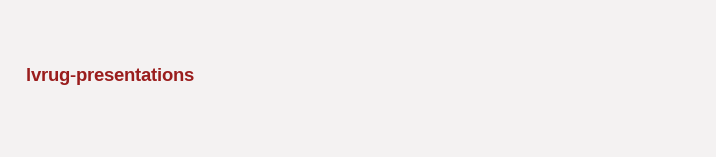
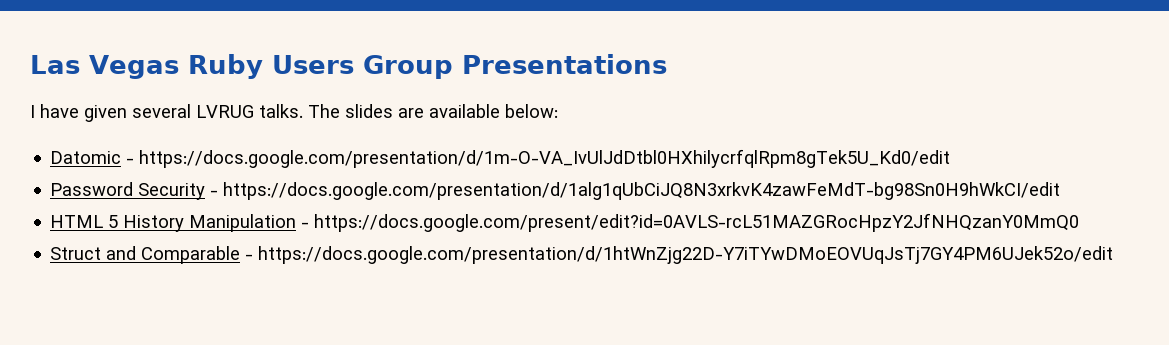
[26,68,194,85] lvrug-presentations -> [30,54,667,79] [30,104,558,122] [50,149,951,168] [50,182,1061,200] [50,213,1080,232] [50,246,1114,264] Las Vegas Ruby Users Group Presentations // I have given several LVRUG talks. The slides are available below: // Datomic - https://docs.google.com/presentation/d/1m-O-VA_IvUlJdDtbl0HXhilycrfqlRpm8gTek5U_Kd0/edit // Password Security - https://docs.google.com/presentation/d/1alg1qUbCiJQ8N3xrkvK4zawFeMdT-bg98Sn0H9hWkCI/edit // HTML 5 History Manipulation - https://docs.google.com/present/edit?id=0AVLS-rcL51MAZGRocHpzY2JfNHQzanY0MmQ0 // Struct and Comparable - https://docs.google.com/presentation/d/1htWnZjg22D-Y7iTYwDMoEOVUqJsTj7GY4PM6UJek52o/edit

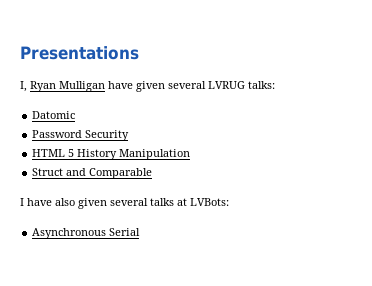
[30,54,667,79] [30,104,558,122] Las Vegas Ruby Users Group Presentations // I have given several LVRUG talks. The slides are available below: -> [20,46,139,60] [20,81,275,92] Presentations // I, Ryan Mulligan have given several LVRUG talks:
[126,149,951,168] - https://docs.google.com/presentation/d/1m-O-VA_IvUlJdDtbl0HXhilycrfqlRpm8gTek5U_Kd0/edit -> (76, 115) none
[210,182,1061,200] - https://docs.google.com/presentation/d/1alg1qUbCiJQ8N3xrkvK4zawFeMdT-bg98Sn0H9hWkCI/edit -> (130, 135) none
[301,213,1080,232] - https://docs.google.com/present/edit?id=0AVLS-rcL51MAZGRocHpzY2JfNHQzanY0MmQ0 -> (191, 154) none
[245,246,1114,264] - https://docs.google.com/presentation/d/1htWnZjg22D-Y7iTYwDMoEOVUqJsTj7GY4PM6UJek52o/edit -> [20,198,229,209] [32,228,141,239] // I have also given several talks at LVBots: // Asynchronous Serial

